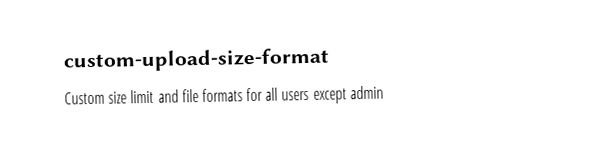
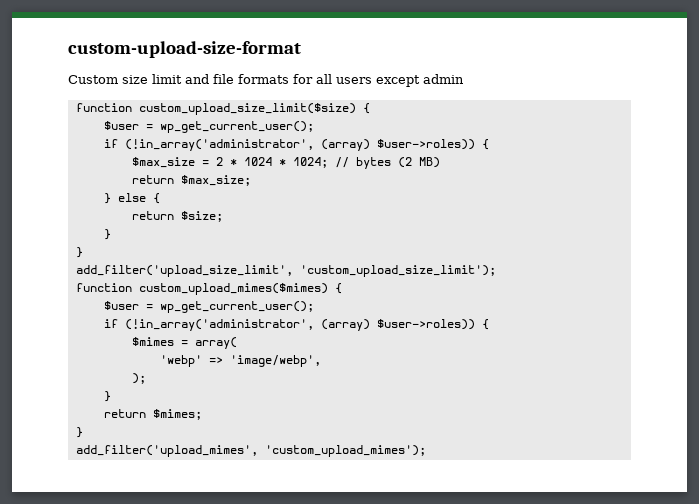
(384, 92) none -> [75,103,370,115] [103,121,314,133] [103,139,489,151] [131,157,440,169] [131,175,251,186] [103,193,160,204] [131,211,223,222] [103,229,111,240] [75,247,83,258] [75,265,496,277] [75,283,342,295] [103,301,314,313] [103,319,489,331] [131,337,237,349] [159,355,321,367] [131,373,146,384] [103,391,111,402] [103,409,202,420] [75,427,83,438] [75,445,426,457] // function custom_upload_size_limit($size) { // $user = wp_get_current_user(); // if (!in_array('administrator', (array) $user->roles)) { // $max_size = 2 * 1024 * 1024; // bytes (2 MB) // return $max_size; // } else { // return $size; // } // } // add_filter('upload_size_limit', 'custom_upload_size_limit'); // function custom_upload_mimes($mimes) { // $user = wp_get_current_user(); // if (!in_array('administrator', (array) $user->roles)) { // $mimes = array( // 'webp' => 'image/webp', // ); // } // return $mimes; // } // add_filter('upload_mimes', 'custom_upload_mimes');

